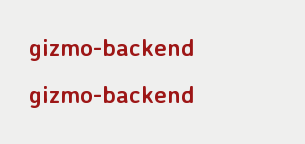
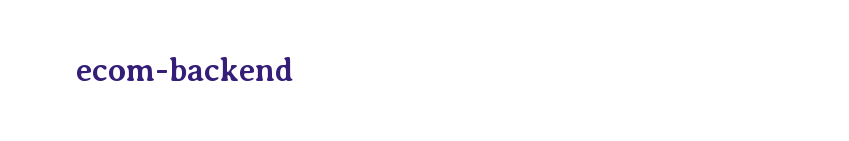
[29,39,194,61] [29,86,194,108] gizmo-backend // gizmo-backend -> [76,57,294,81] ecom-backend

